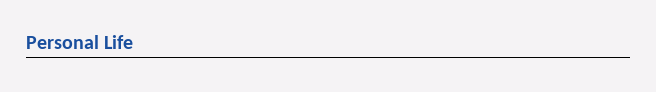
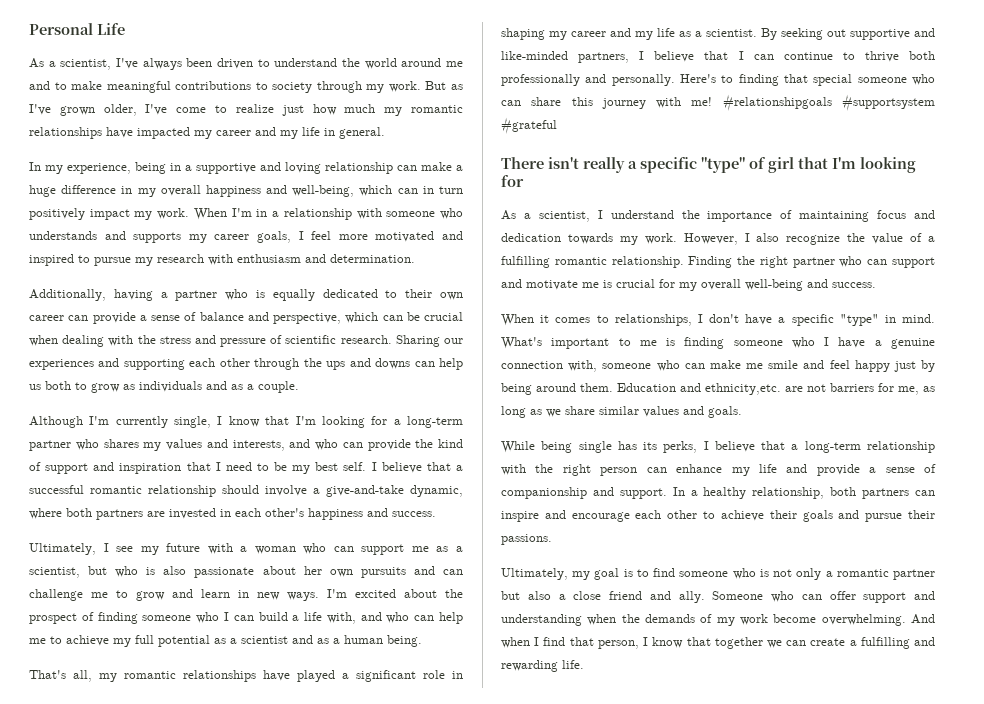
(134, 42) none -> [29,58,464,70] [29,81,464,93] [29,104,463,116] [29,127,385,139] [29,162,463,174] [29,185,464,197] [29,208,463,220] [29,231,464,243] [29,254,415,266] [29,289,464,301] [29,312,463,324] [29,335,464,347] [29,358,463,370] [29,381,299,393] [29,416,464,428] [29,439,463,451] [29,462,463,474] [29,485,463,497] [29,508,436,520] [29,543,464,555] [29,566,463,578] [29,589,463,601] [29,612,463,624] [29,635,422,647] [29,670,463,682] [501,28,935,40] [501,51,935,63] [501,74,935,86] [501,94,935,111] [501,117,557,134] [501,157,916,173] [501,175,524,187] [501,210,935,222] [501,233,936,245] [501,256,935,268] [501,279,876,291] [501,314,935,326] [501,337,935,349] [501,360,936,372] [501,383,935,395] [501,406,742,418] [501,441,935,453] [501,464,936,476] [501,487,935,499] [501,510,935,522] [501,534,552,545] [501,568,935,580] [501,591,935,603] [501,614,935,626] [501,637,935,649] [501,660,584,672] // As a scientist, I've always been driven to understand the world around me and to make meaningful contributions to society through my work. But as I've grown older, I've come to realize just how much my romantic relationships have impacted my career and my life in general. // In my experience, being in a supportive and loving relationship can make a huge difference in my overall happiness and well-being, which can in turn positively impact my work. When I'm in a relationship with someone who understands and supports my career goals, I feel more motivated and inspired to pursue my research with enthusiasm and determination. // Additionally, having a partner who is equally dedicated to their own career can provide a sense of balance and perspective, which can be crucial when dealing with the stress and pressure of scientific research. Sharing our experiences and supporting each other through the ups and downs can help us both to grow as individuals and as a couple. // Although I'm currently single, I know that I'm looking for a long-term partner who shares my values and interests, and who can provide the kind of support and inspiration that I need to be my best self. I believe that a successful romantic relationship should involve a give-and-take dynamic, where both partners are invested in each other's happiness and success. // Ultimately, I see my future with a woman who can support me as a scientist, but who is also passionate about her own pursuits and can challenge me to grow and learn in new ways. I'm excited about the prospect of finding someone who I can build a life with, and who can help me to achieve my full potential as a scientist and as a human being. // That's all, my romantic relationships have played a significant role in shaping my career and my life as a scientist. By seeking out supportive and like-minded partners, I believe that I can continue to thrive both professionally and personally. Here's to finding that special someone who can share this journey with me! #relationshipgoals #supportsystem #grateful // There isn't really a specific "type" of girl that I'm looking for // As a scientist, I understand the importance of maintaining focus and dedication towards my work. However, I also recognize the value of a fulfilling romantic relationship. Finding the right partner who can support and motivate me is crucial for my overall well-being and success. // When it comes to relationships, I don't have a specific "type" in mind. What's important to me is finding someone who I have a genuine connection with, someone who can make me smile and feel happy just by being around them. Education and ethnicity,etc. are not barriers for me, as long as we share similar values and goals. // While being single has its perks, I believe that a long-term relationship with the right person can enhance my life and provide a sense of companionship and support. In a healthy relationship, both partners can inspire and encourage each other to achieve their goals and pursue their passions. // Ultimately, my goal is to find someone who is not only a romantic partner but also a close friend and ally. Someone who can offer support and understanding when the demands of my work become overwhelming. And when I find that person, I know that together we can create a fulfilling and rewarding life.

